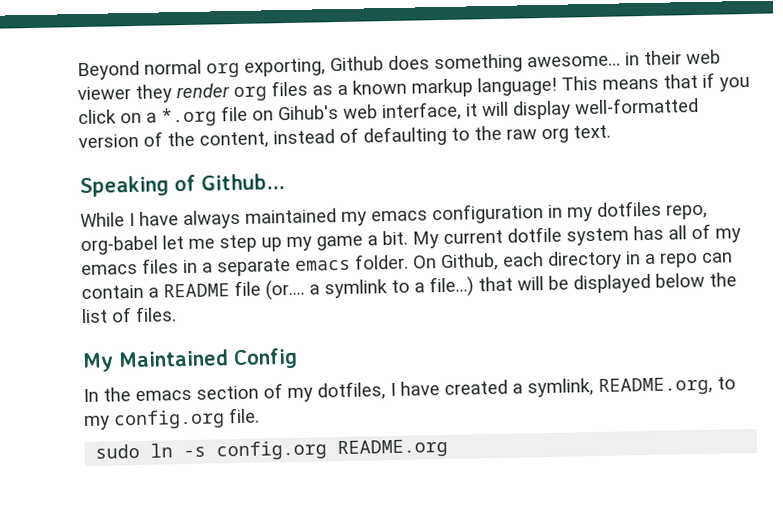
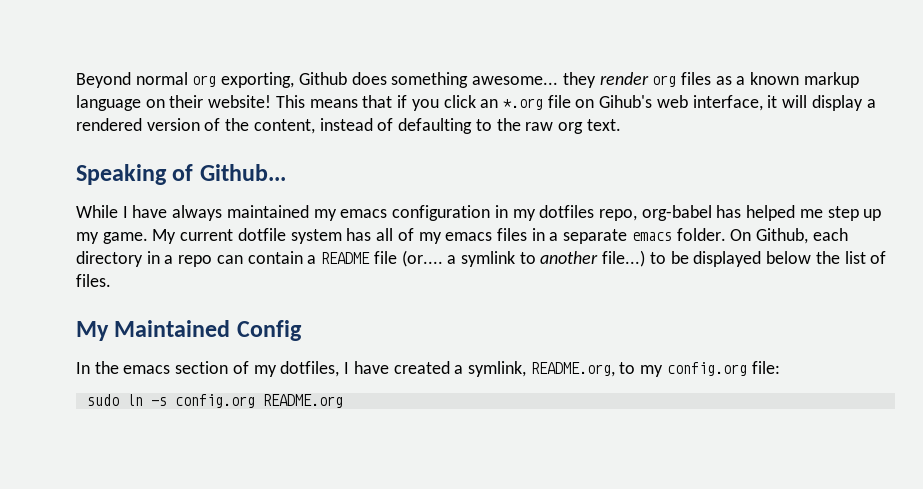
[625,49,721,66] [77,86,131,101] in their web viewer -> (559, 80) none
[477,76,557,97] language! -> [76,95,272,111] language on their website!
[120,112,157,124] on a -> [480,99,499,108] an
[574,96,699,115] well-formatted -> [866,99,876,108] [76,118,142,131] a rendered
[162,235,184,250] let -> [716,205,796,221] has helped
[316,230,408,251] game a bit. -> [102,232,148,244] game.
[414,276,544,298] a file...) that will -> [540,250,666,267] another file...) to
[228,407,260,424] file. -> [751,361,780,374] file:

